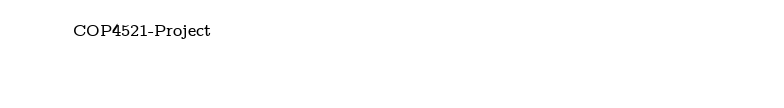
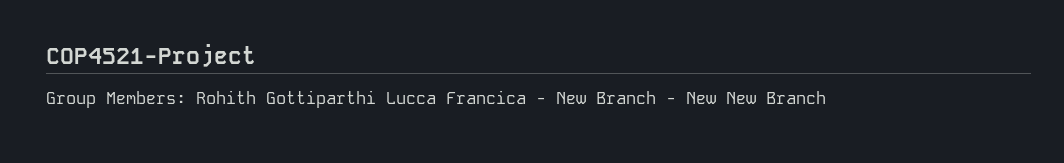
(211, 31) none -> [46,90,826,108] // Group Members: Rohith Gottiparthi Lucca Francica - New Branch - New New Branch

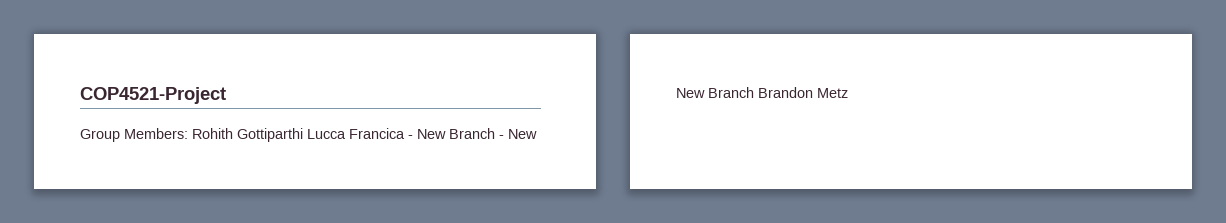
(826, 97) none -> [758,87,848,98] Brandon Metz

